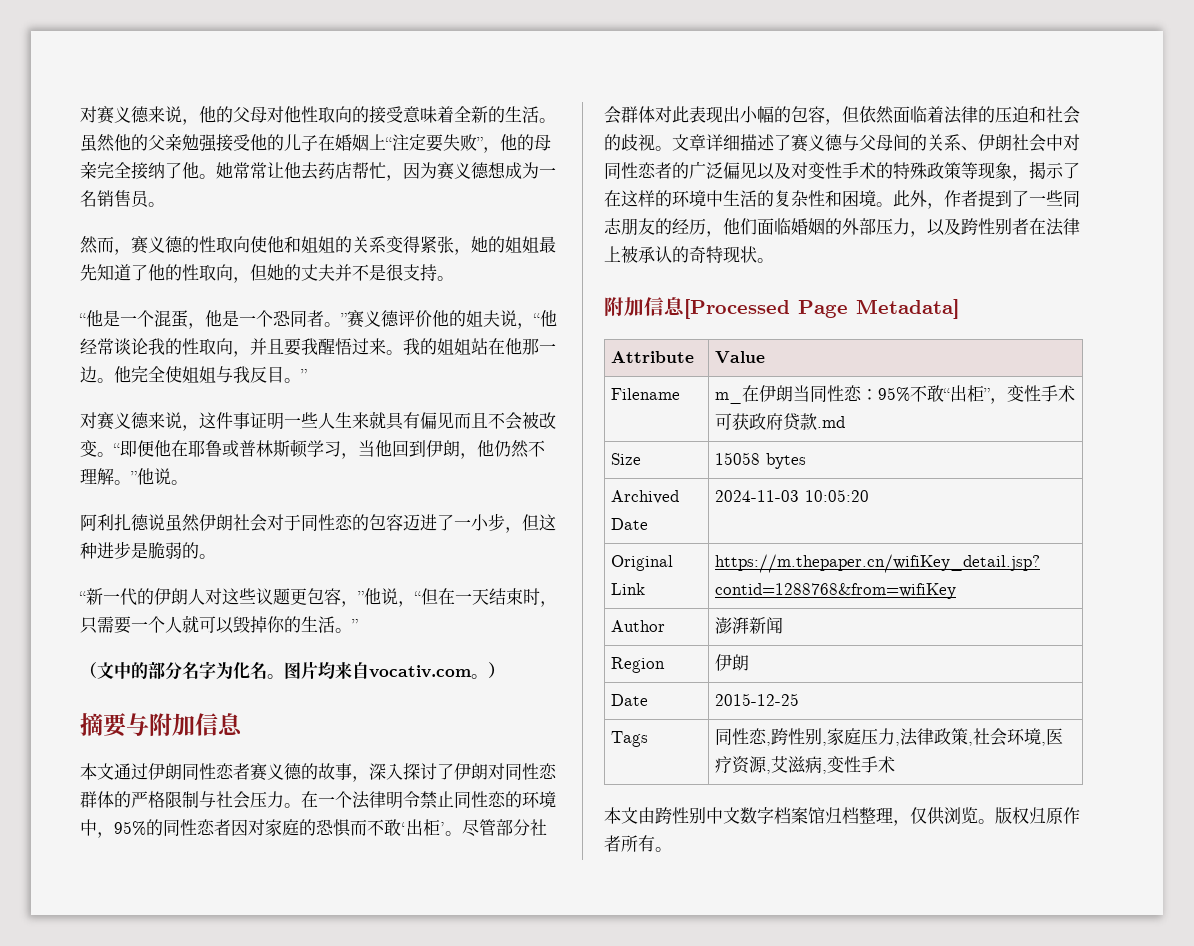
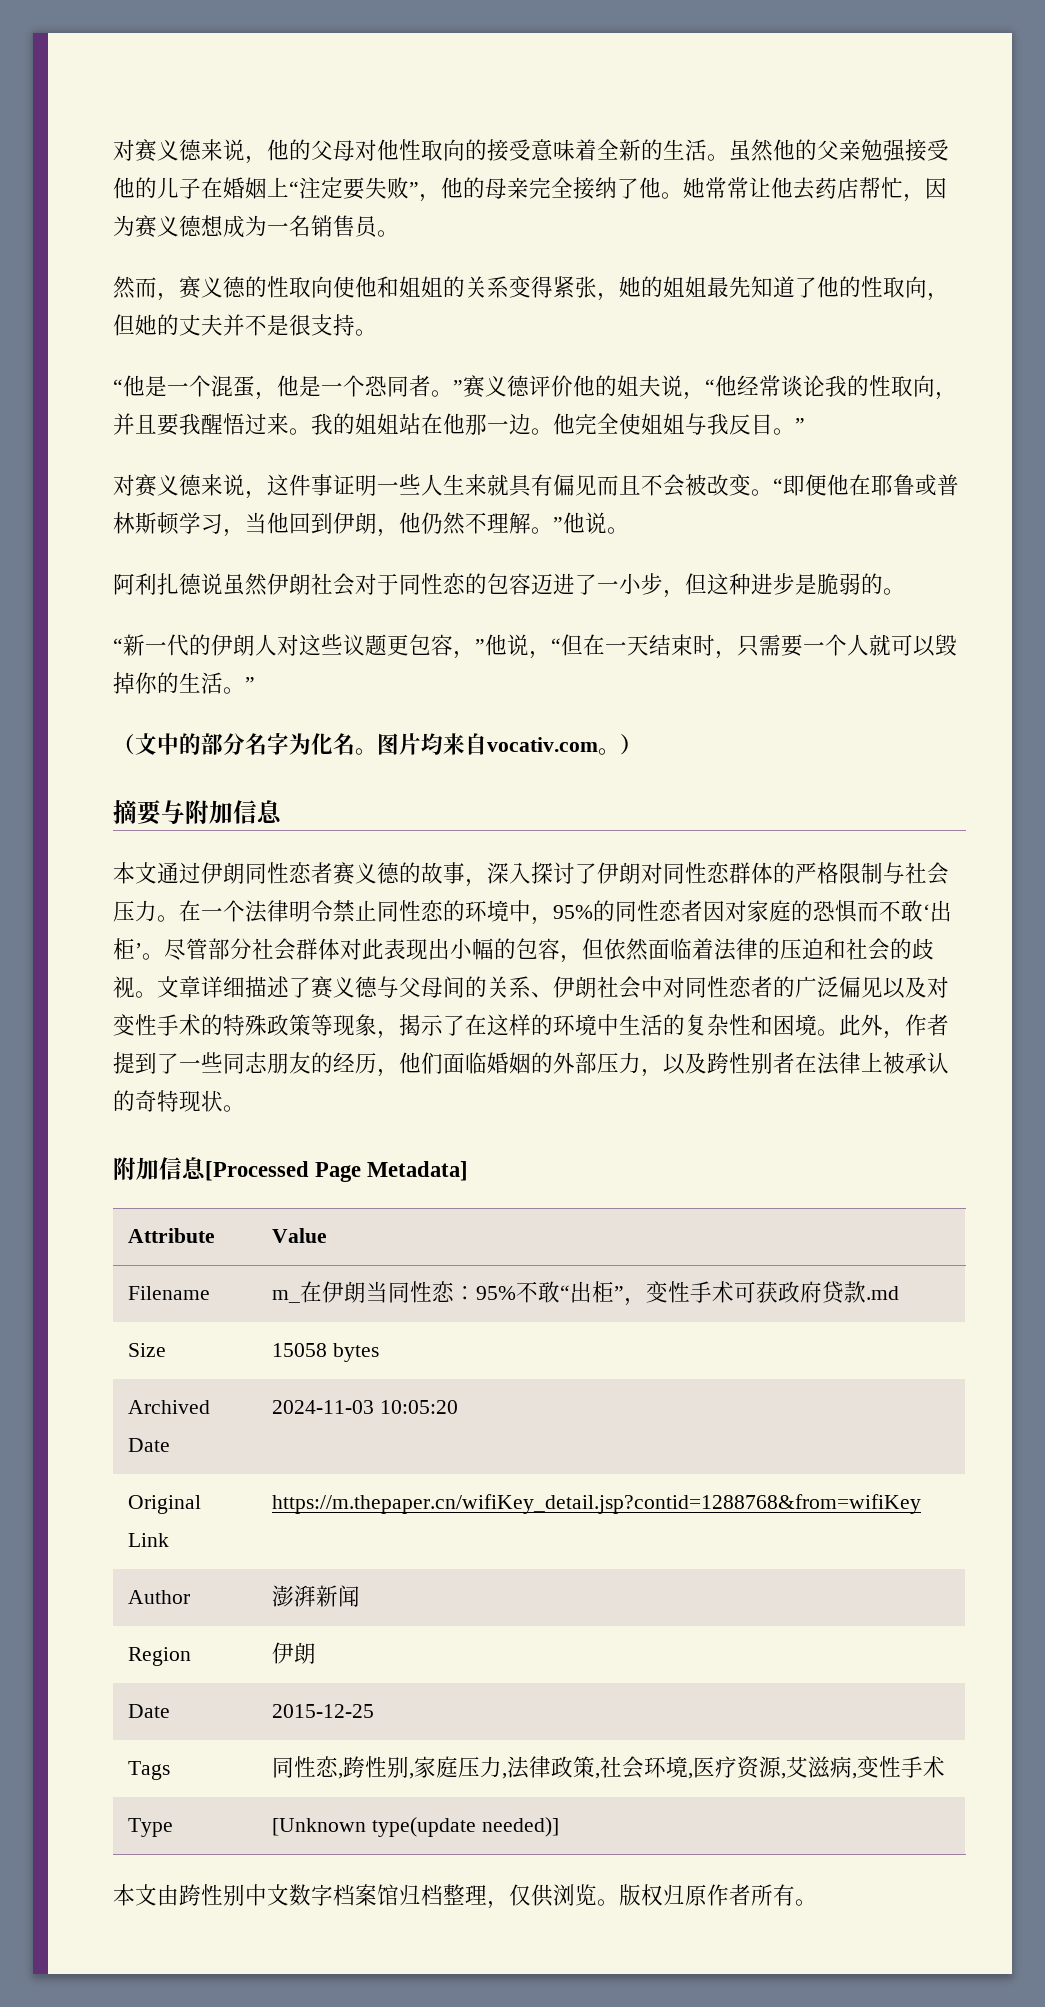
(895, 764) none -> [128,1818,174,1837] [272,1817,559,1837] // Type | [Unknown type(update needed)]

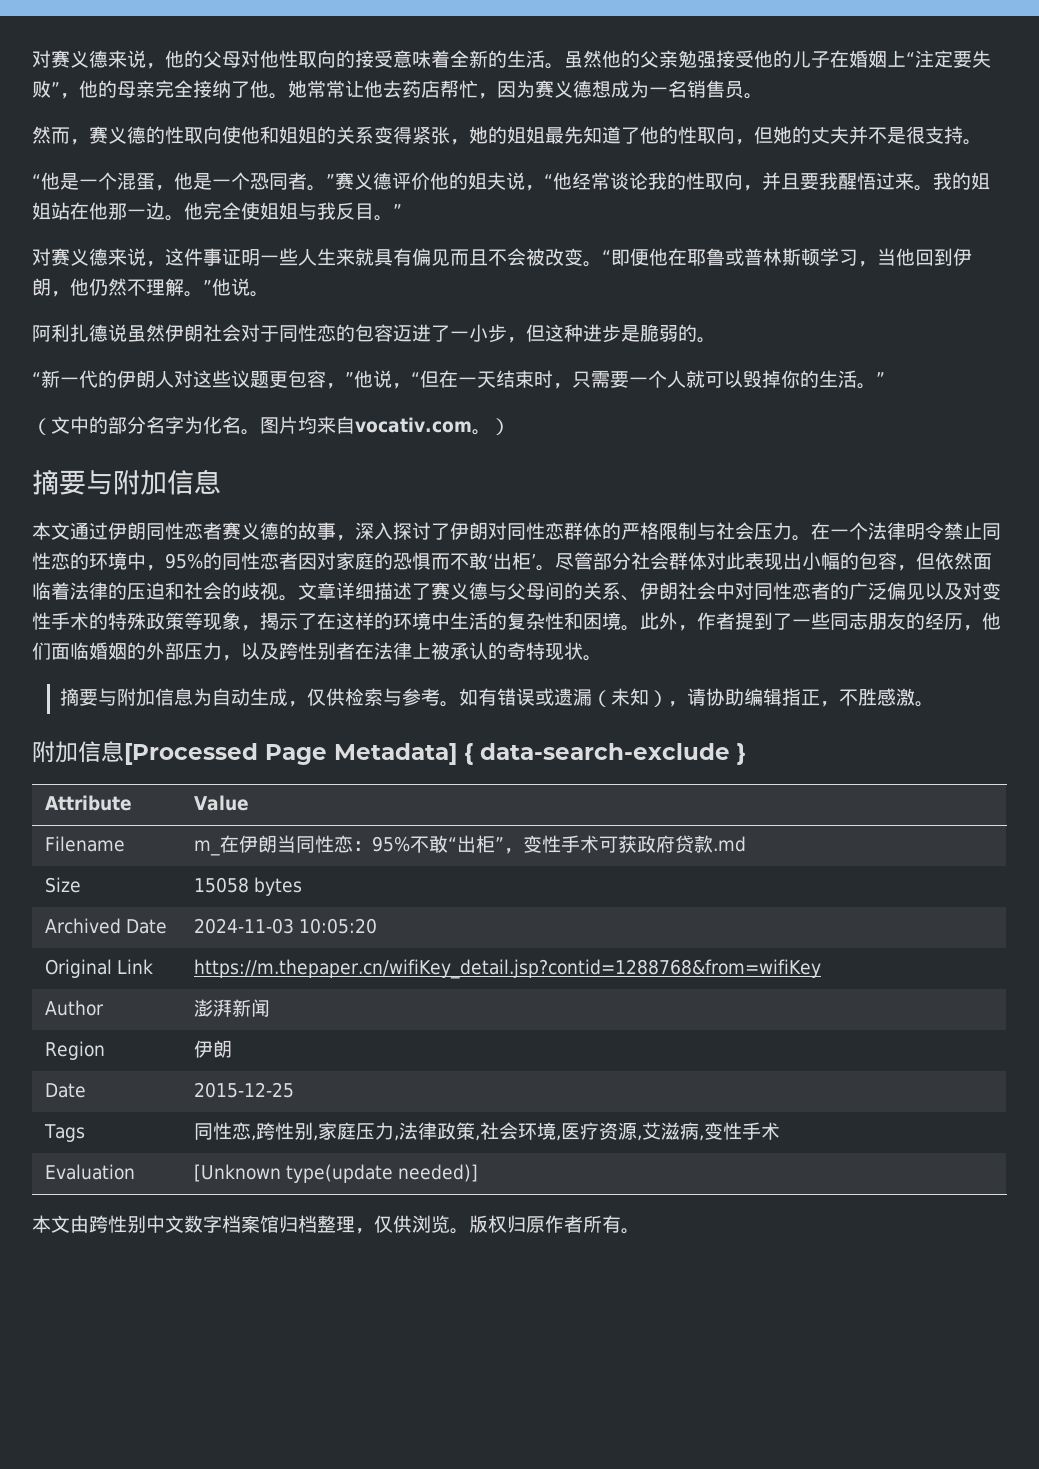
(245, 1108) none -> [60,688,935,707] // 摘要与附加信息为自动生成，仅供检索与参考。如有错误或遗漏（未知），请协助编辑指正，不胜感激。
(469, 1171) none -> [464,743,746,765] { data-search-exclude }
[128,1818,174,1837] Type -> [45,1164,136,1180] Evaluation

